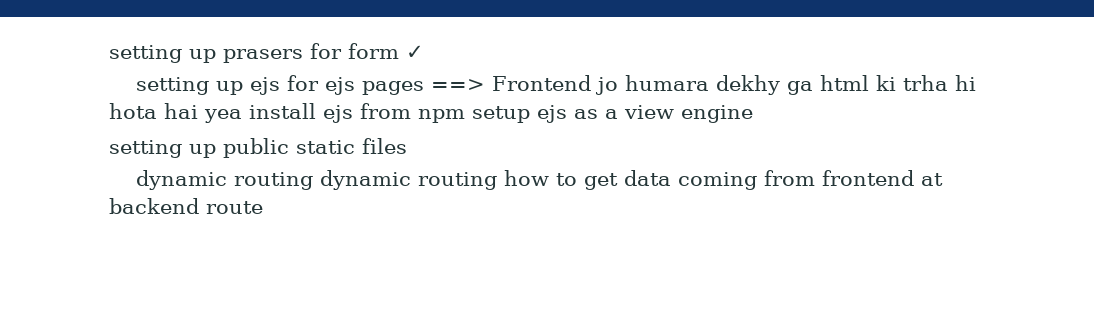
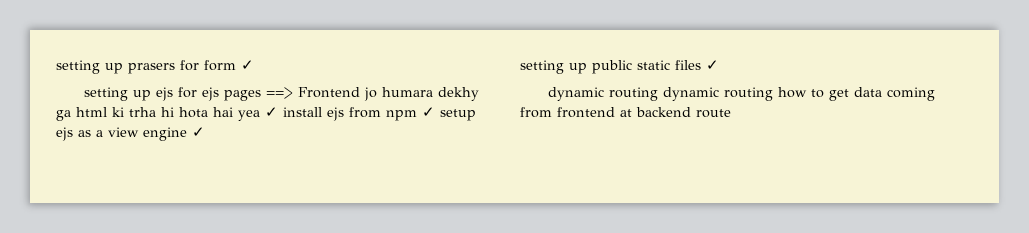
(242, 116) none -> [265,107,278,117] ✓
(465, 116) none -> [422,107,435,117] ✓
(753, 114) none -> [192,127,205,137] ✓
(407, 146) none -> [706,60,719,70] ✓

